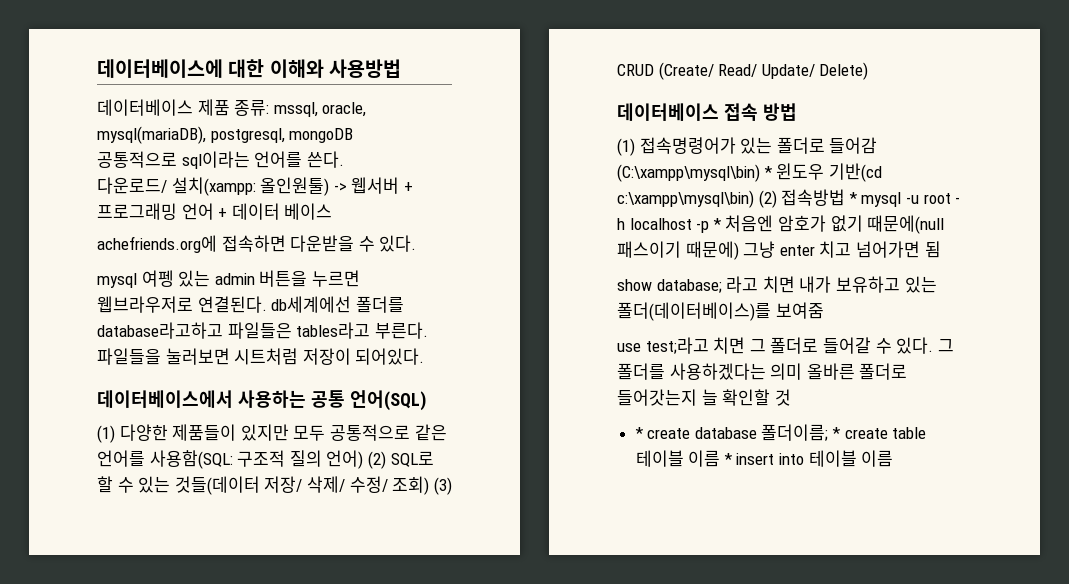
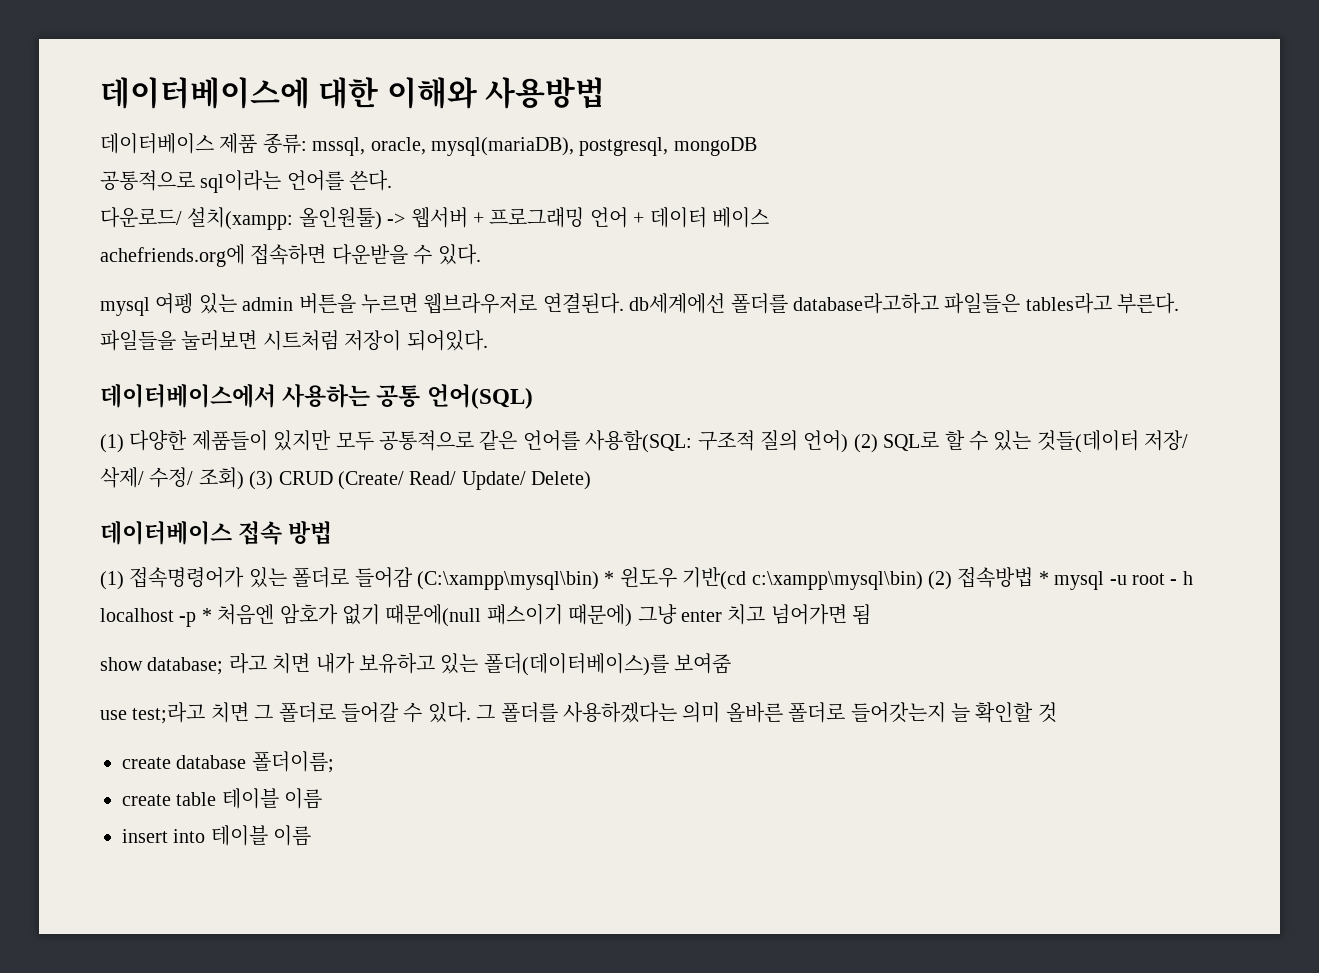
[634,427,643,439] * -> (1057, 712) none
[832,427,841,439] * -> (334, 762) //
[723,453,732,465] * -> (323, 798) //

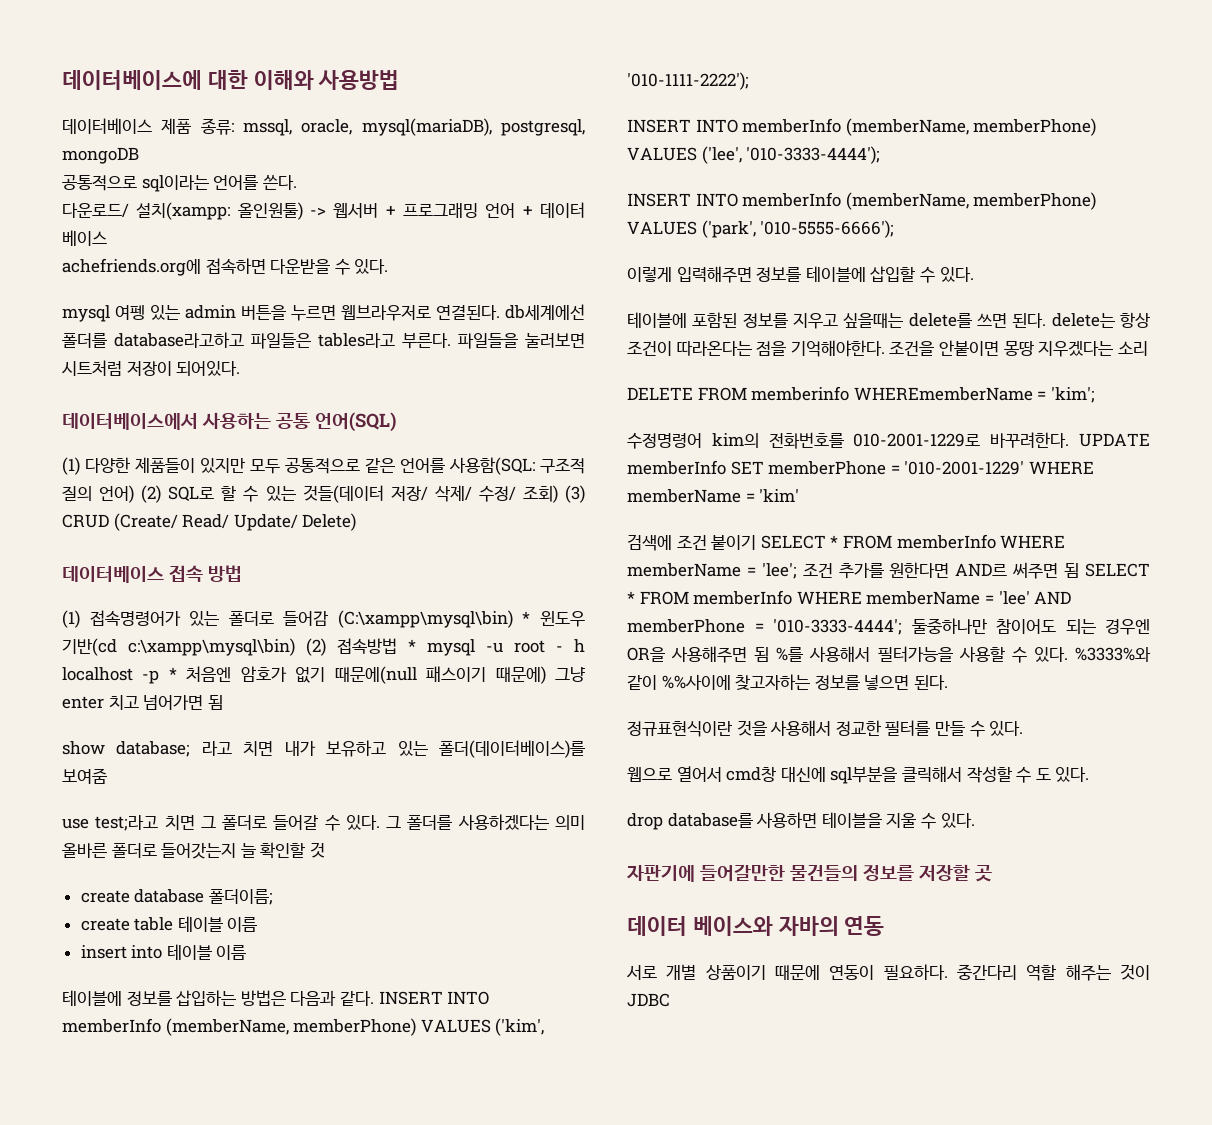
(312, 835) none -> [62,990,490,1006] [62,1018,545,1036] [627,72,749,90] [627,118,1097,136] [627,146,881,164] [627,192,1097,210] [627,220,895,238] [627,266,974,283] [627,312,1150,329] [627,340,1148,357] [627,386,1095,403] [627,432,1150,449] [627,460,1094,475] [627,489,800,503] [627,534,1066,551] [627,562,1150,579] [627,590,1072,605] [627,618,1150,635] [627,646,1151,663] [627,674,948,690] [627,720,1024,737] [627,766,1090,784] [627,812,975,830] [626,864,992,882] [627,916,885,936] [626,964,1150,981] [627,993,670,1007] // 테이블에 정보를 삽입하는 방법은 다음과 같다. INSERT INTO memberInfo (memberName, memberPhone) VALUES ('kim', '010-1111-2222'); // INSERT INTO memberInfo (memberName, memberPhone) VALUES ('lee', '010-3333-4444'); // INSERT INTO memberInfo (memberName, memberPhone) VALUES ('park', '010-5555-6666'); // 이렇게 입력해주면 정보를 테이블에 삽입할 수 있다. // 테이블에 포함된 정보를 지우고 싶을때는 delete를 쓰면 된다. delete는 항상 조건이 따라온다는 점을 기억해야한다. 조건을 안붙이면 몽땅 지우겠다는 소리 // DELETE FROM memberinfo WHEREmemberName = 'kim'; // 수정명령어 kim의 전화번호를 010-2001-1229로 바꾸려한다. UPDATE memberInfo SET memberPhone = '010-2001-1229' WHERE memberName = 'kim' // 검색에 조건 붙이기 SELECT * FROM memberInfo WHERE memberName = 'lee'; 조건 추가를 원한다면 AND르 써주면 됨 SELECT * FROM memberInfo WHERE memberName = 'lee' AND memberPhone = '010-3333-4444'; 둘중하나만 참이어도 되는 경우엔 OR을 사용해주면 됨 %를 사용해서 필터가능을 사용할 수 있다. %3333%와 같이 %%사이에 찾고자하는 정보를 넣으면 된다. // 정규표현식이란 것을 사용해서 정교한 필터를 만들 수 있다. // 웹으로 열어서 cmd창 대신에 sql부분을 클릭해서 작성할 수 도 있다. // drop database를 사용하면 테이블을 지울 수 있다. // 자판기에 들어갈만한 물건들의 정보를 저장할 곳 // 데이터 베이스와 자바의 연동 // 서로 개별 상품이기 때문에 연동이 필요하다. 중간다리 역할 해주는 것이 JDBC

